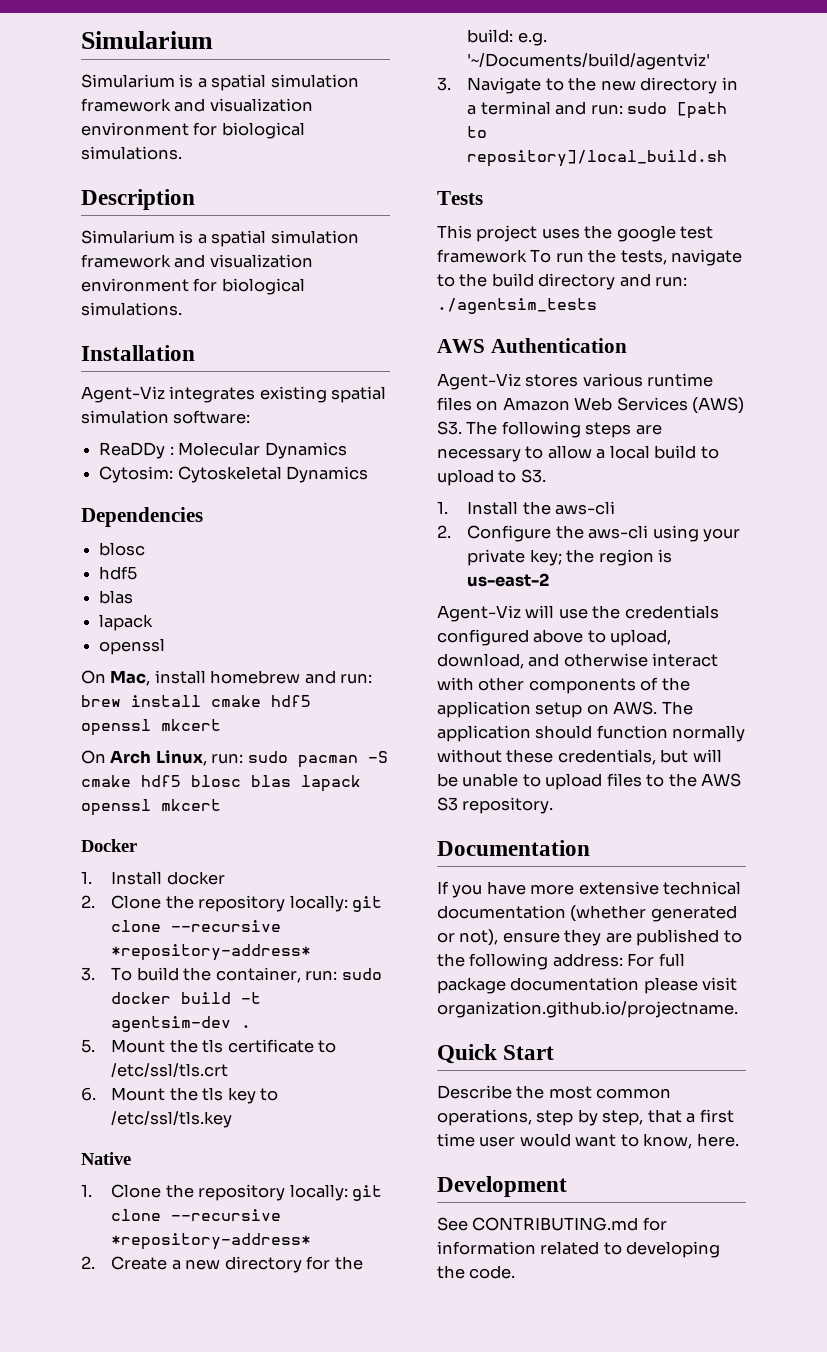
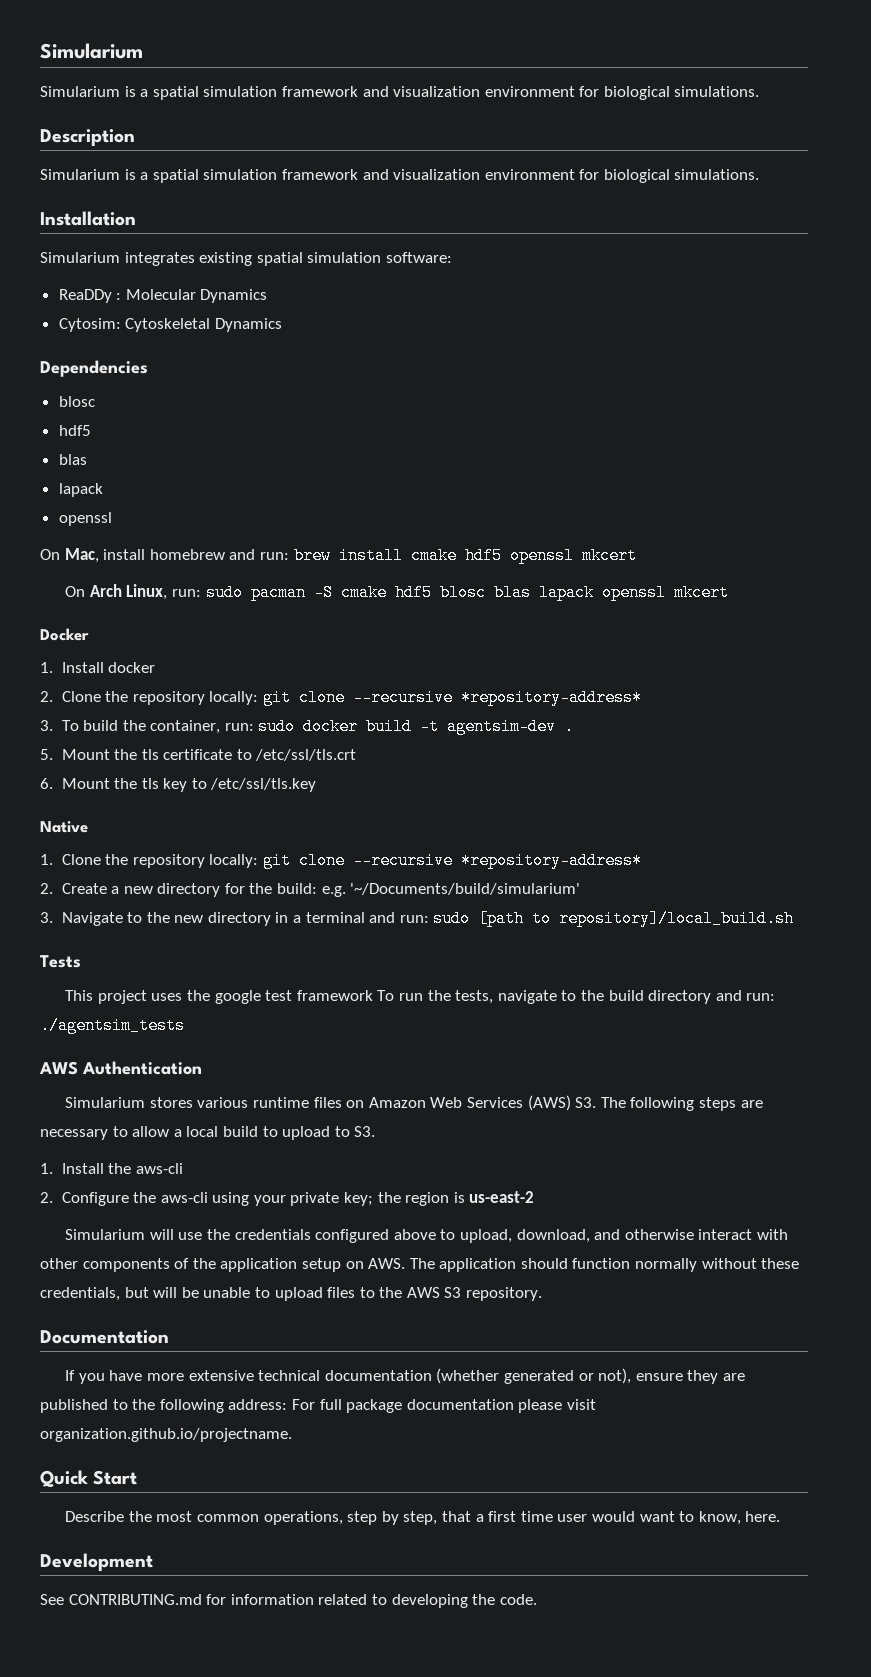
[81,386,165,403] Agent-Viz -> [40,252,120,263] Simularium
[467,53,711,70] '~/Documents/build/agentviz' -> [350,883,581,895] '~/Documents/build/simularium'
[437,373,521,390] Agent-Viz -> [65,1097,146,1108] Simularium
[437,605,521,622] Agent-Viz -> [65,1229,146,1240] Simularium

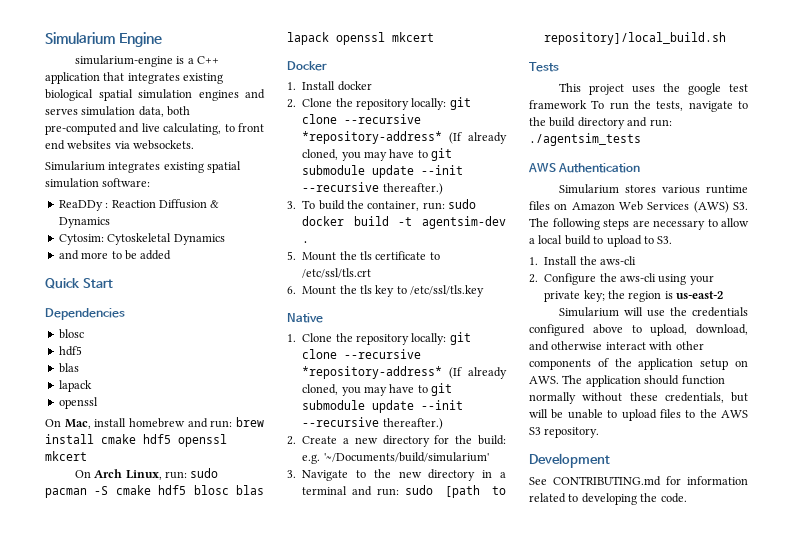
[40,43,143,59] [40,86,760,100] [40,129,135,147] [40,169,760,183] [40,211,136,226] Simularium // Simularium is a spatial simulation framework and visualization environment for biological simulations. // Description // Simularium is a spatial simulation framework and visualization environment for biological simulations. // Installation -> [45,32,162,47] [74,55,219,67] [45,72,224,84] [45,89,265,101] [45,106,191,117] [45,123,264,135] [45,140,195,150] Simularium Engine // simularium-engine is a C++ application that integrates existing biological spatial simulation engines and serves simulation data, both pre-computed and live calculating, to front end websites via websockets.
[125,289,196,300] Molecular -> [111,199,220,209] Reaction Diffusion &
(282, 325) none -> [58,250,172,260] [45,278,113,289] // and more to be added // Quick Start
(642, 697) none -> [449,132,507,144] [302,148,453,161] [302,165,464,178] [302,182,443,195] (If already cloned, you may have to git submodule update --init --recursive thereafter.)
(642, 860) none -> [449,367,507,379] [302,383,453,396] [302,400,464,413] [302,417,443,430] (If already cloned, you may have to git submodule update --init --recursive thereafter.)
[40,1330,169,1344] [65,1368,745,1384] [40,1399,596,1413] [40,1428,292,1442] [40,1470,138,1488] [65,1511,781,1525] // Documentation // If you have more extensive technical documentation (whether generated or not), ensure they are published to the following address: For full package documentation please visit organization.github.io/projectname. // Quick Start // Describe the most common operations, step by step, that a first time user would want to know, here. -> (600, 432) none

